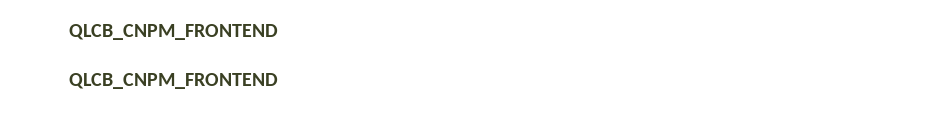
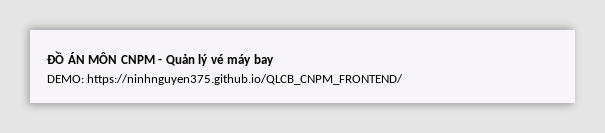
[69,24,278,40] [69,73,278,89] QLCB_CNPM_FRONTEND // QLCB_CNPM_FRONTEND -> [47,51,274,66] [47,74,404,85] ĐỒ ÁN MÔN CNPM - Quản lý vé máy bay // DEMO: https://ninhnguyen375.github.io/QLCB_CNPM_FRONTEND/

